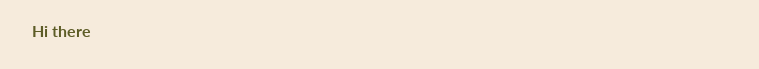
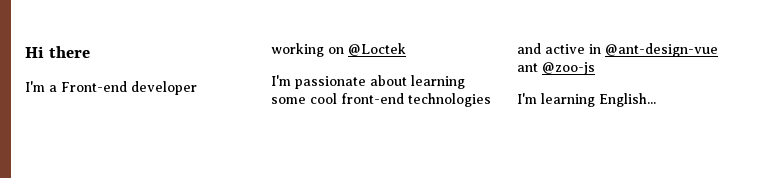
(92, 31) none -> [25,81,197,95] [271,43,406,57] [271,75,465,89] [271,93,491,107] [517,43,718,57] [517,62,595,75] [517,93,656,107] // I'm a Front-end developer working on @Loctek // I'm passionate about learning some cool front-end technologies and active in @ant-design-vue ant @zoo-js // I'm learning English...

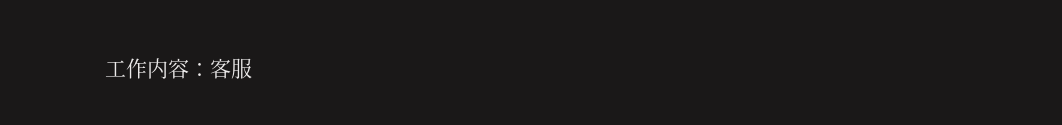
[25,46,90,58] [25,81,197,95] [271,43,406,57] [271,75,465,89] [271,93,491,107] [517,43,718,57] [517,62,595,75] [517,93,656,107] Hi there // I'm a Front-end developer working on @Loctek // I'm passionate about learning some cool front-end technologies and active in @ant-design-vue ant @zoo-js // I'm learning English... -> [105,58,252,79] 工作内容：客服

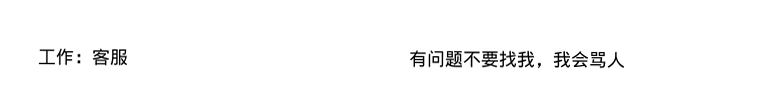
[147,58,189,79] 内容 -> (75, 57) none
(252, 68) none -> [408,50,626,69] // 有问题不要找我，我会骂人

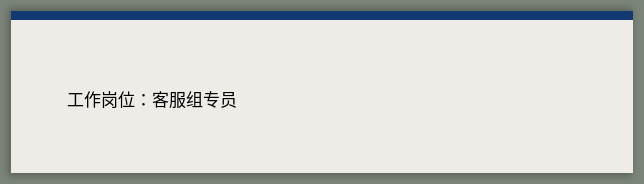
(75, 57) none -> [101,91,135,108] 岗位
[408,50,626,69] // 有问题不要找我，我会骂人 -> [186,91,237,108] 组专员

